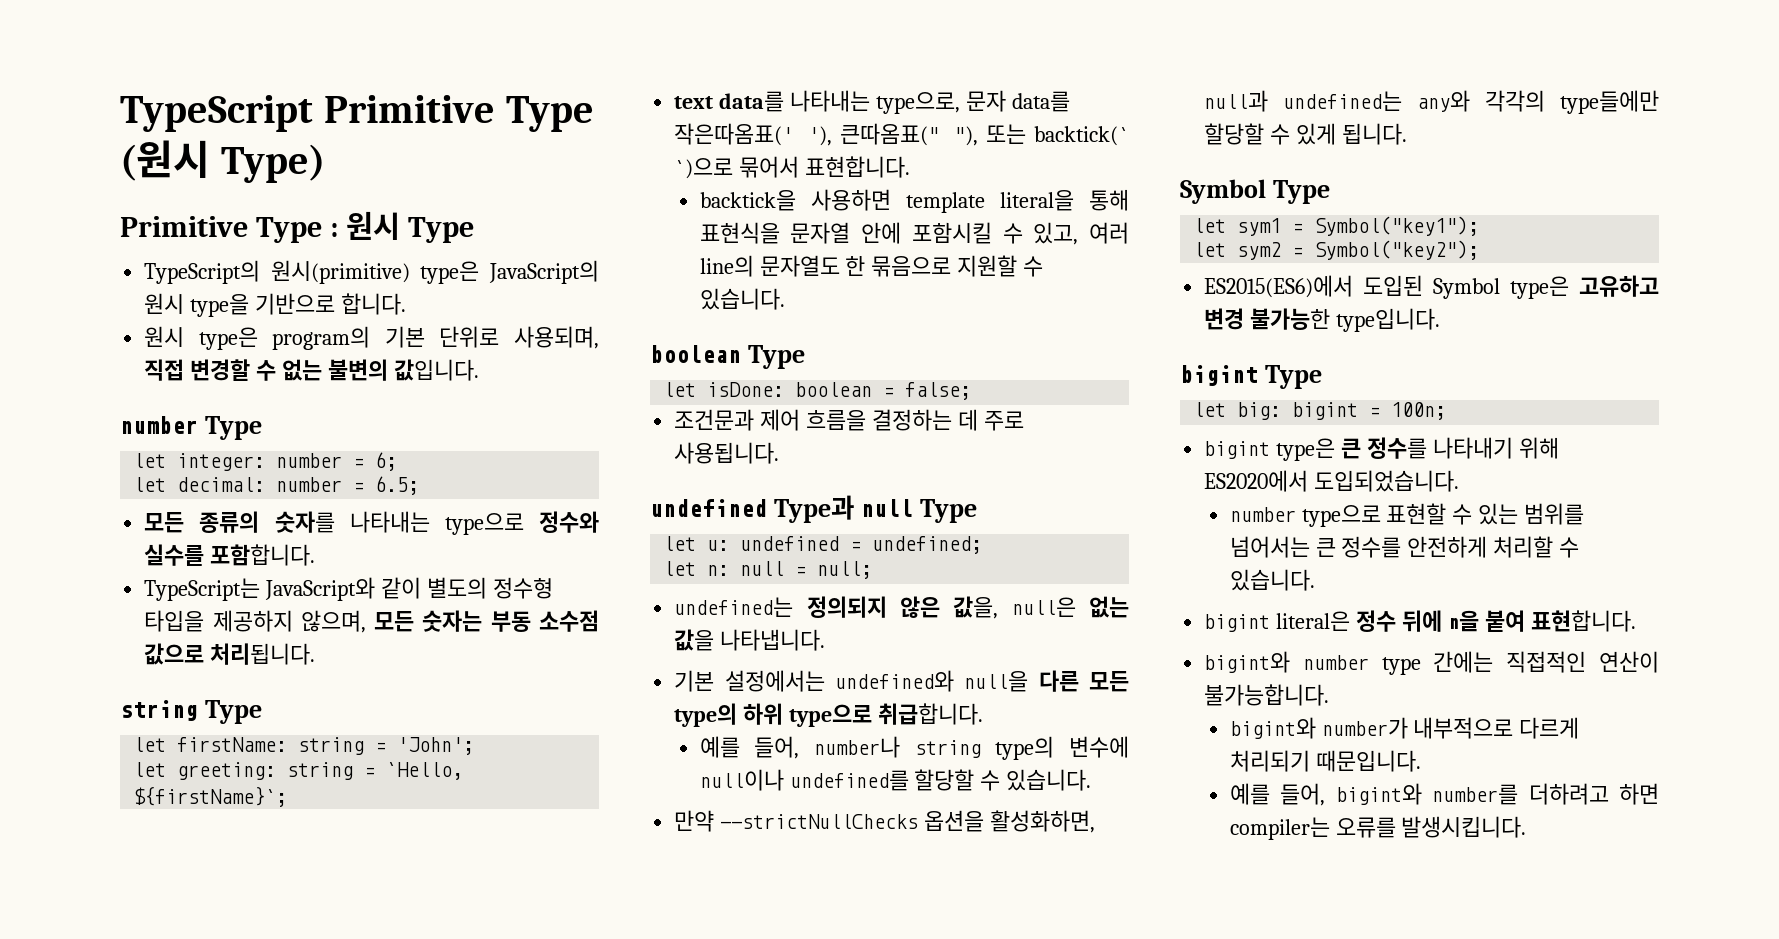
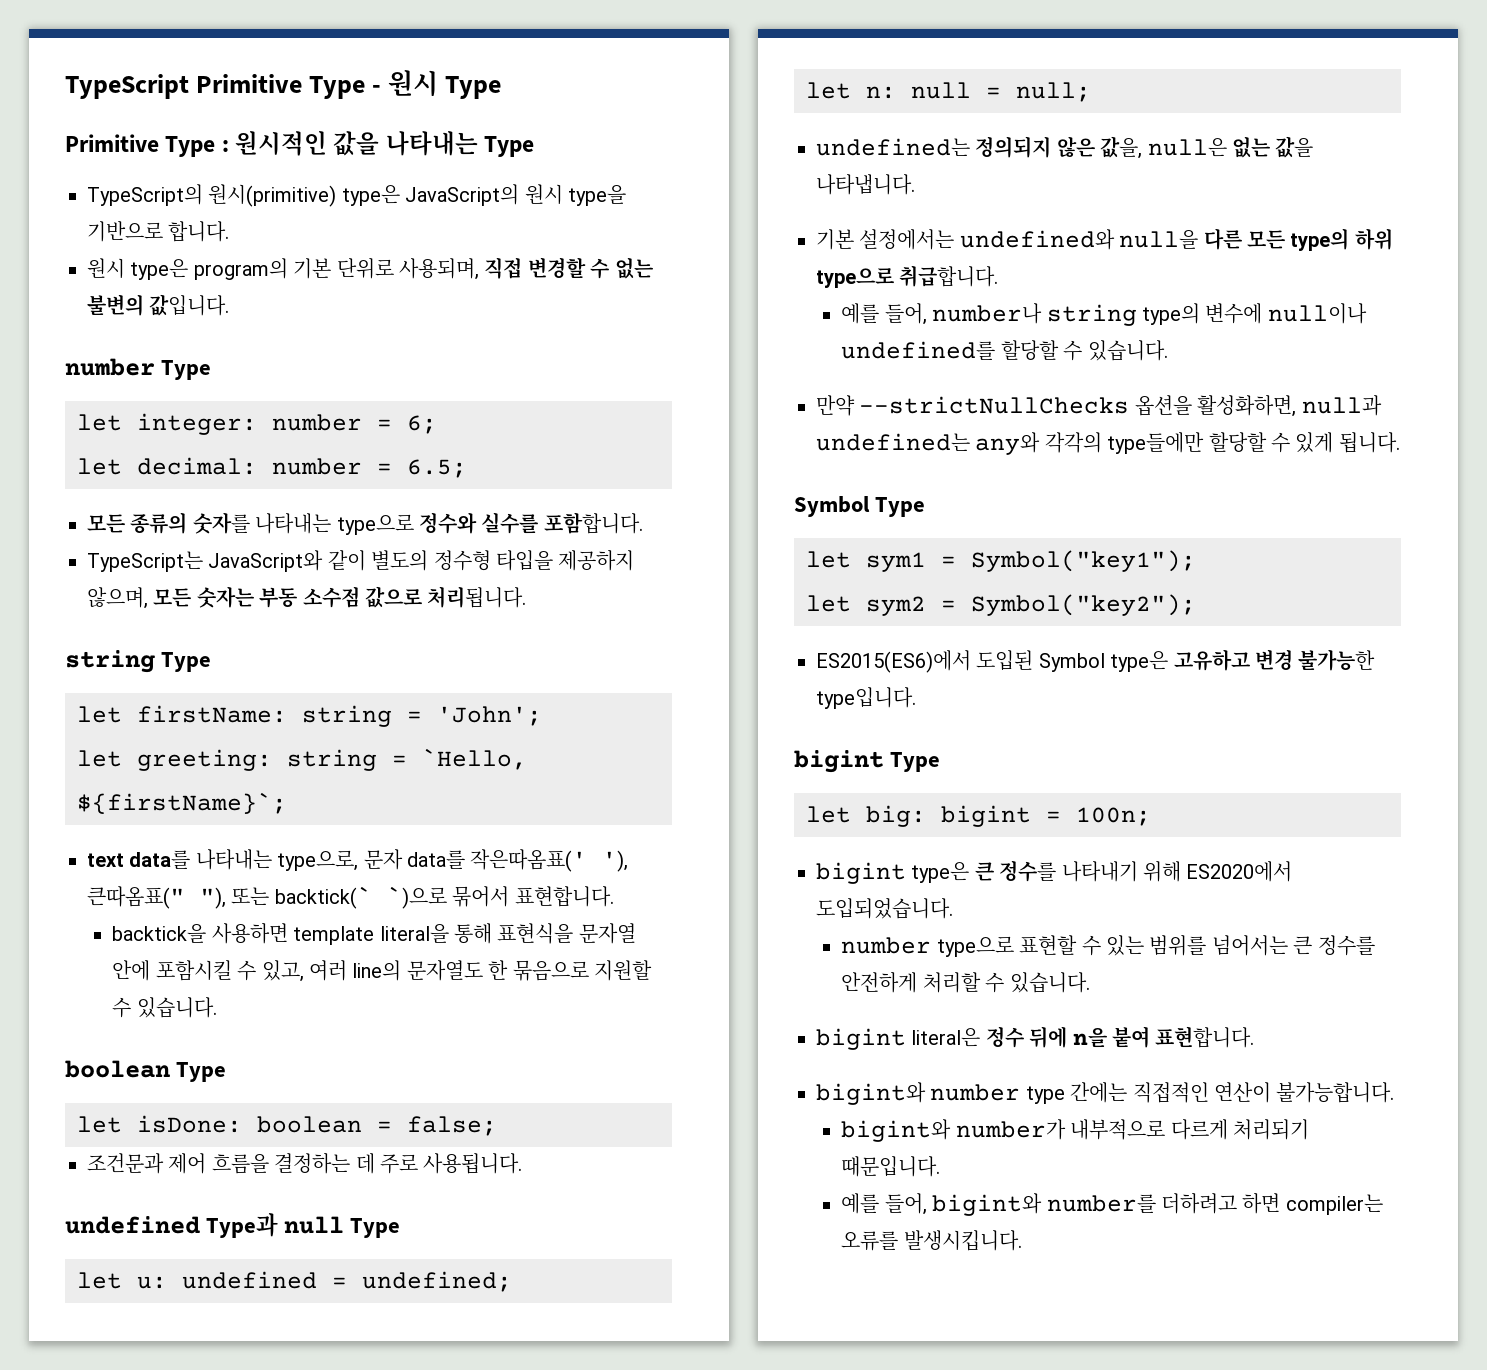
[120,140,325,183] (원시 Type) -> [372,70,502,99] - 원시 Type
[345,211,400,240] 원시 -> [235,131,478,156] 원시적인 값을 나타내는

